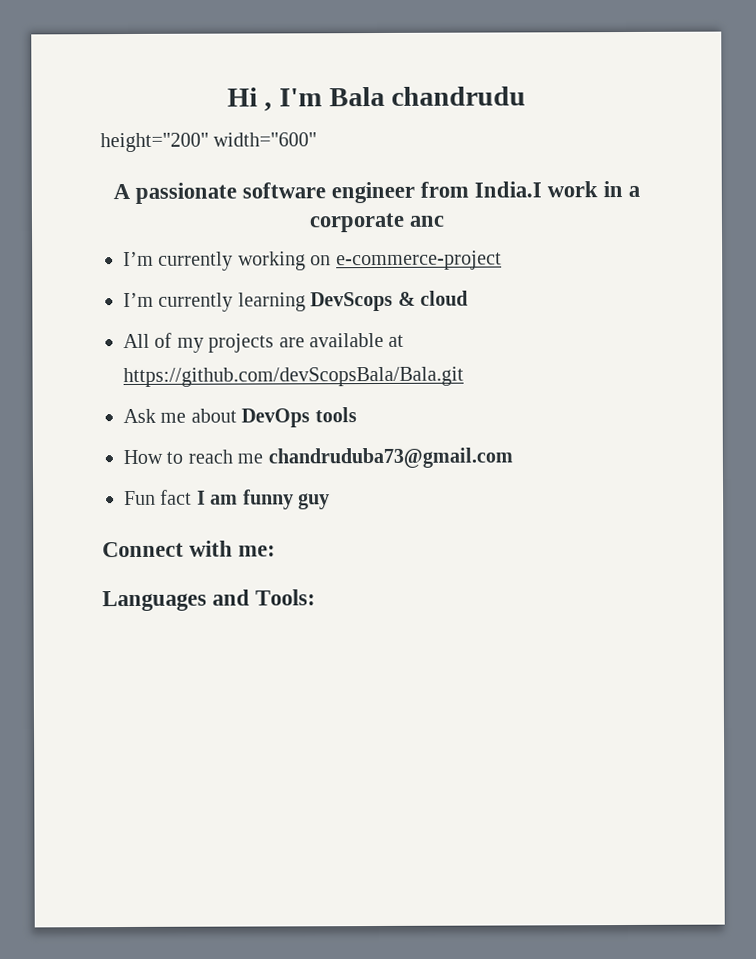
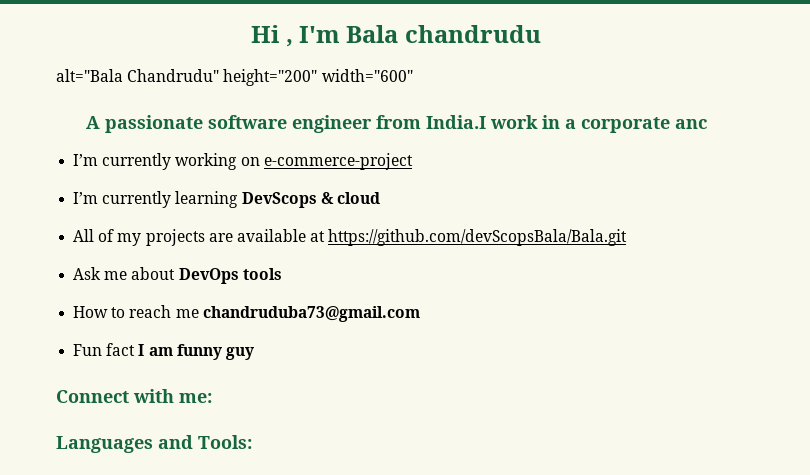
(527, 96) none -> [56,69,220,82] alt="Bala Chandrudu"

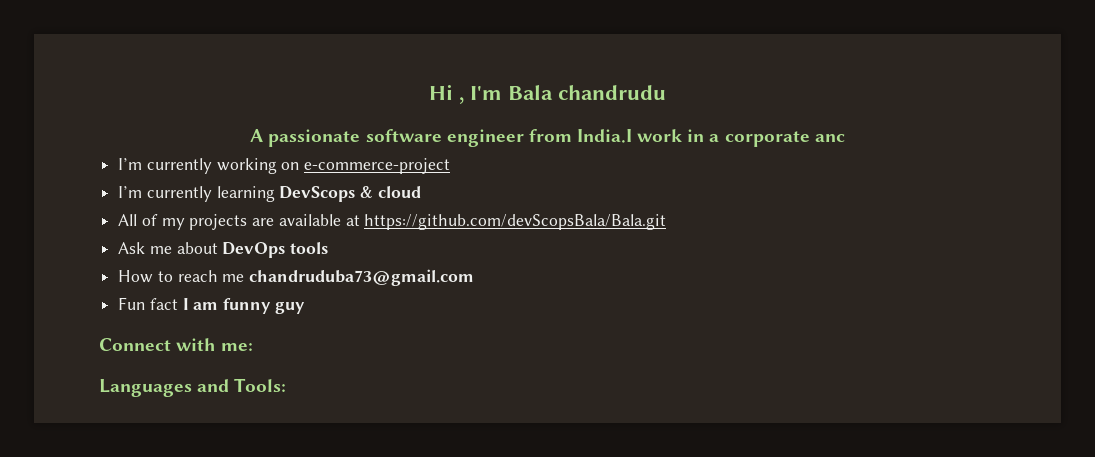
[56,69,413,86] // alt="Bala Chandrudu" height="200" width="600" -> (666, 92) none

